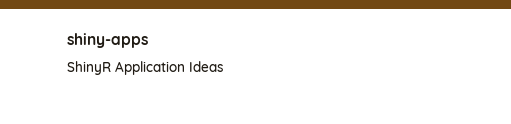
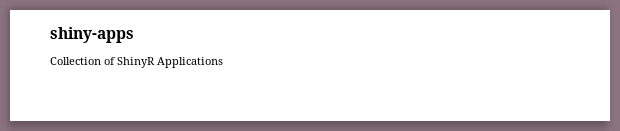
[67,61,223,75] ShinyR Application Ideas -> [50,57,223,68] Collection of ShinyR Applications

